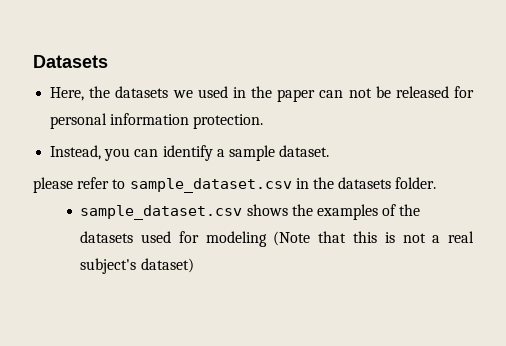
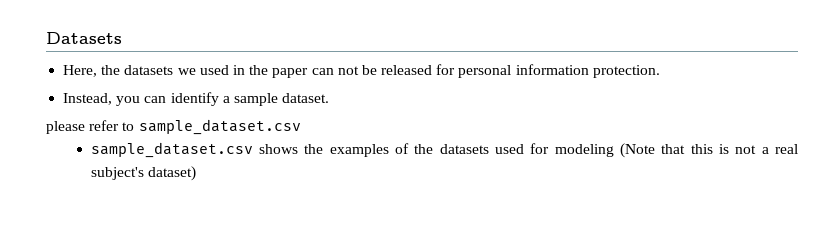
[295,177,437,189] in the datasets folder. -> (301, 127) none

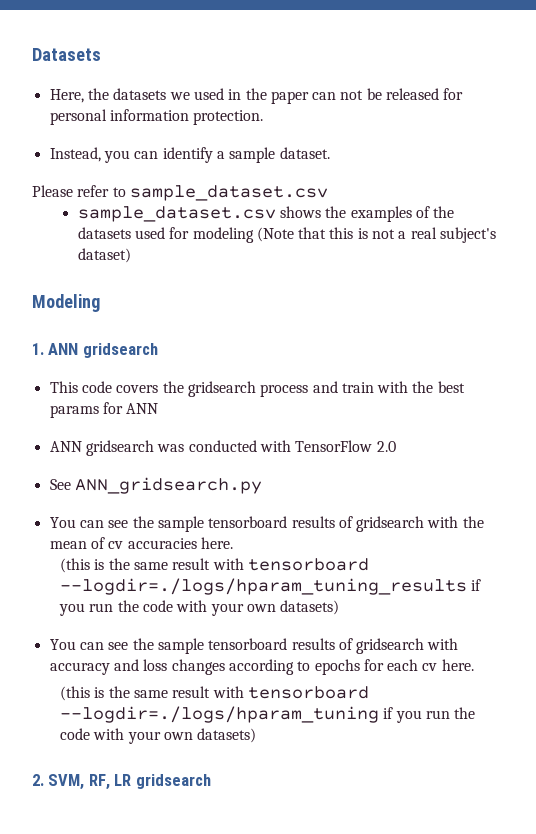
[46,121,85,134] please -> [32,185,73,197] Please
(196, 173) none -> [32,294,100,312] [32,343,158,358] [49,381,465,397] [49,402,159,418] [49,440,396,456] [49,477,262,494] [49,516,484,532] [49,537,233,549] [59,558,369,573] [59,578,482,595] [58,600,340,616] [49,638,459,654] [49,659,474,675] [59,686,369,701] [59,706,476,723] [59,728,257,744] [32,774,211,790] // Modeling // 1. ANN gridsearch // This code covers the gridsearch process and train with the best params for ANN // ANN gridsearch was conducted with TensorFlow 2.0 // See ANN_gridsearch.py // You can see the sample tensorboard results of gridsearch with the mean of cv accuracies here. // (this is the same result with tensorboard --logdir=./logs/hparam_tuning_results if you run the code with your own datasets) // You can see the sample tensorboard results of gridsearch with accuracy and loss changes according to epochs for each cv here. // (this is the same result with tensorboard --logdir=./logs/hparam_tuning if you run the code with your own datasets) // 2. SVM, RF, LR gridsearch

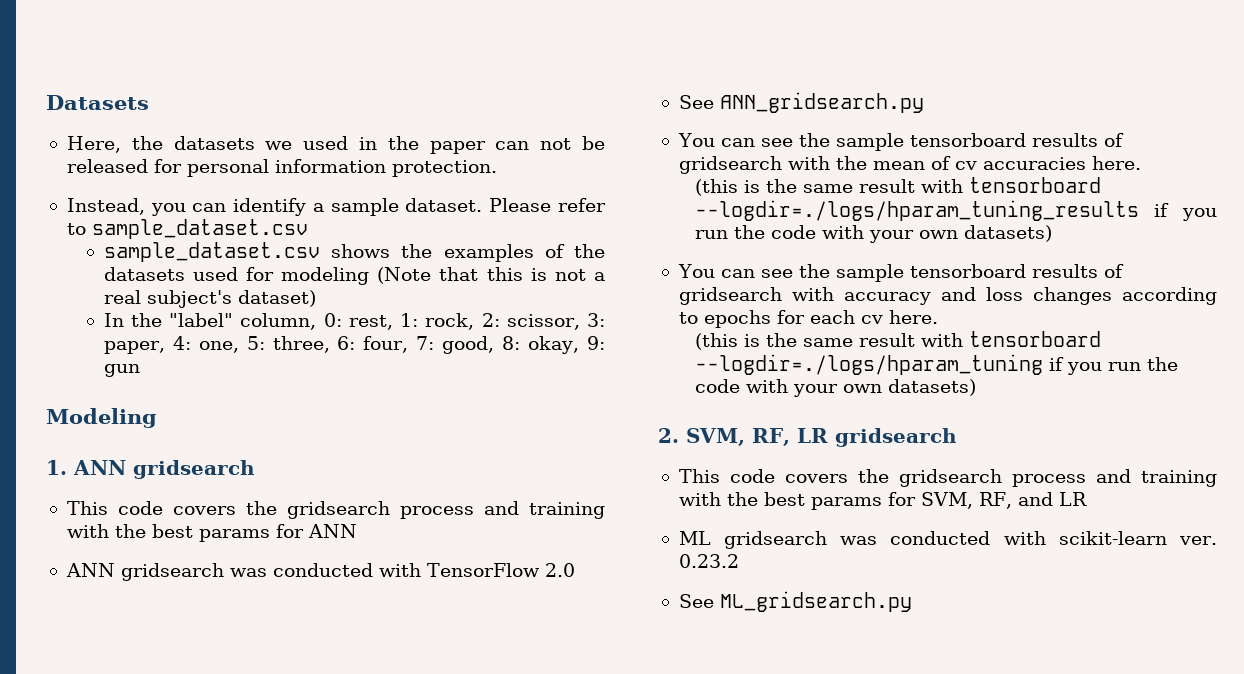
(330, 153) // -> (483, 205) none
(131, 255) none -> [103,313,605,330] [103,336,605,354] [103,364,140,377] // In the "label" column, 0: rest, 1: rock, 2: scissor, 3: paper, 4: one, 5: three, 6: four, 7: good, 8: okay, 9: gun
[341,382,374,393] train -> [529,502,605,519] training
(211, 781) none -> [678,469,1217,487] [678,492,1087,510] [678,531,1218,549] [678,554,739,568] [678,591,912,612] // This code covers the gridsearch process and training with the best params for SVM, RF, and LR // ML gridsearch was conducted with scikit-learn ver. 0.23.2 // See ML_gridsearch.py

